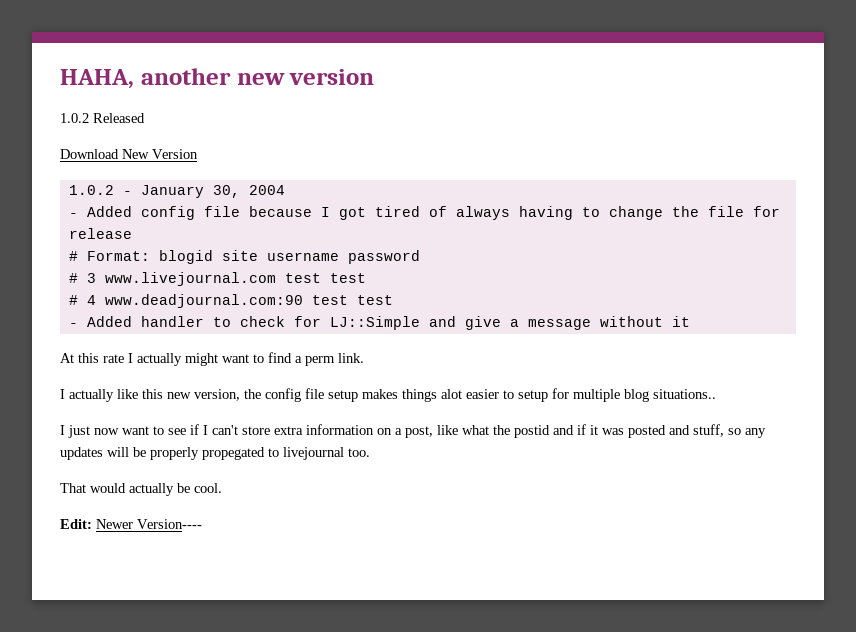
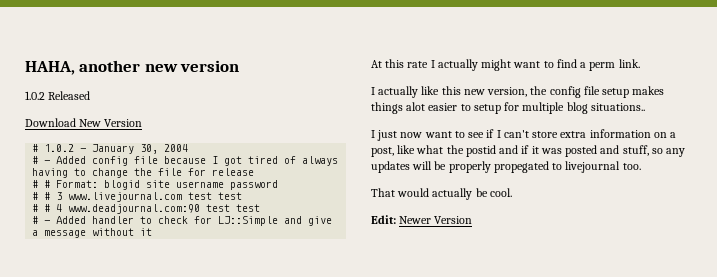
(198, 154) none -> [32,144,39,152] #
(285, 190) none -> [32,156,39,164] #
(78, 256) none -> [44,180,51,188] #
(78, 278) none -> [44,192,51,200] #
(78, 300) none -> [44,204,51,212] #
(393, 300) none -> [32,216,39,224] #
[137,519,202,529] Version---- -> [434,216,473,224] Version

